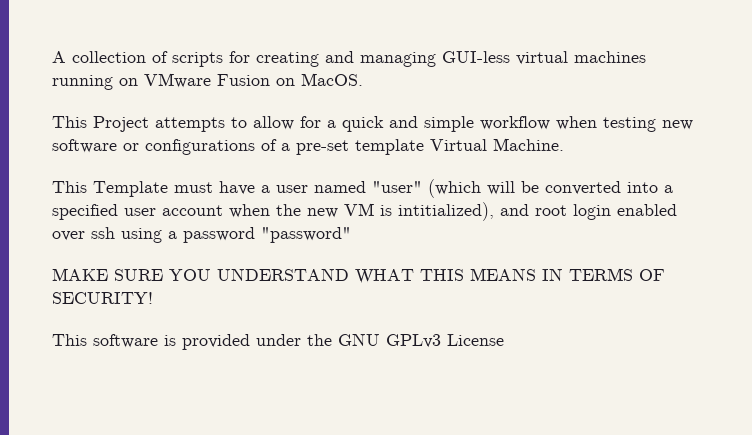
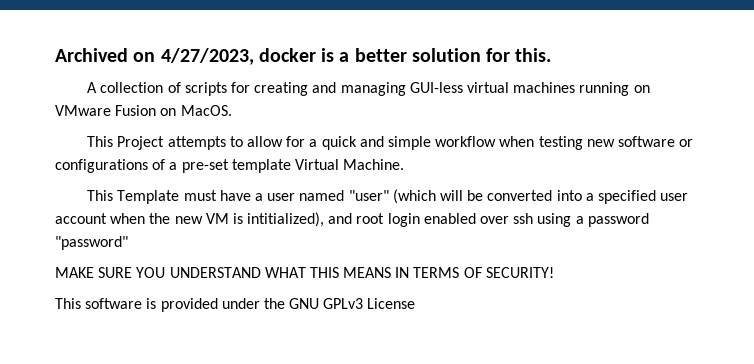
(52, 57) none -> [55,48,552,65] Archived on 4/27/2023, docker is a better solution for this. //

